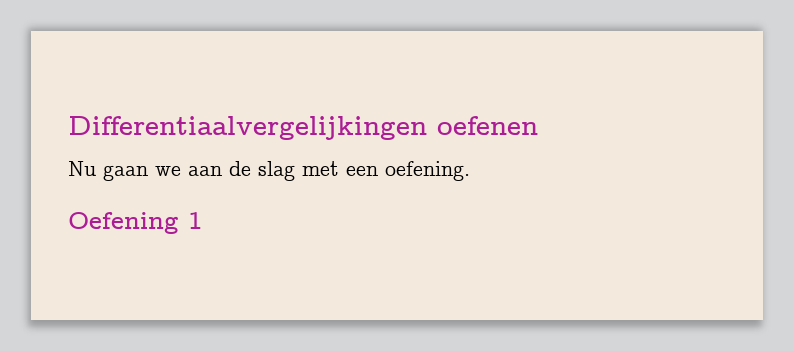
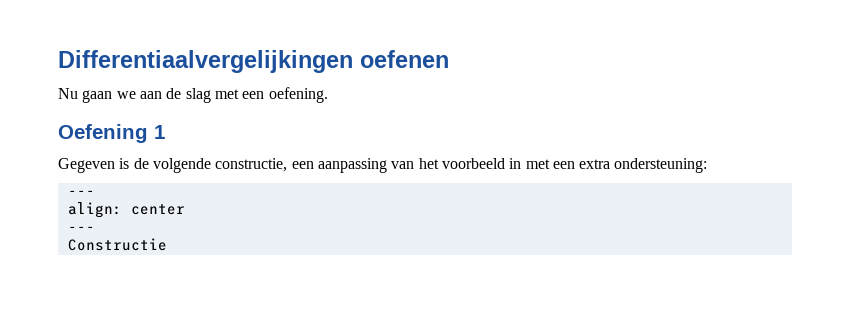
(202, 220) none -> [58,158,708,173] [67,190,95,196] [67,202,185,218] [67,226,95,232] [67,238,167,251] // Gegeven is de volgende constructie, een aanpassing van het voorbeeld in met een extra ondersteuning: // --- // align: center // --- // Constructie

